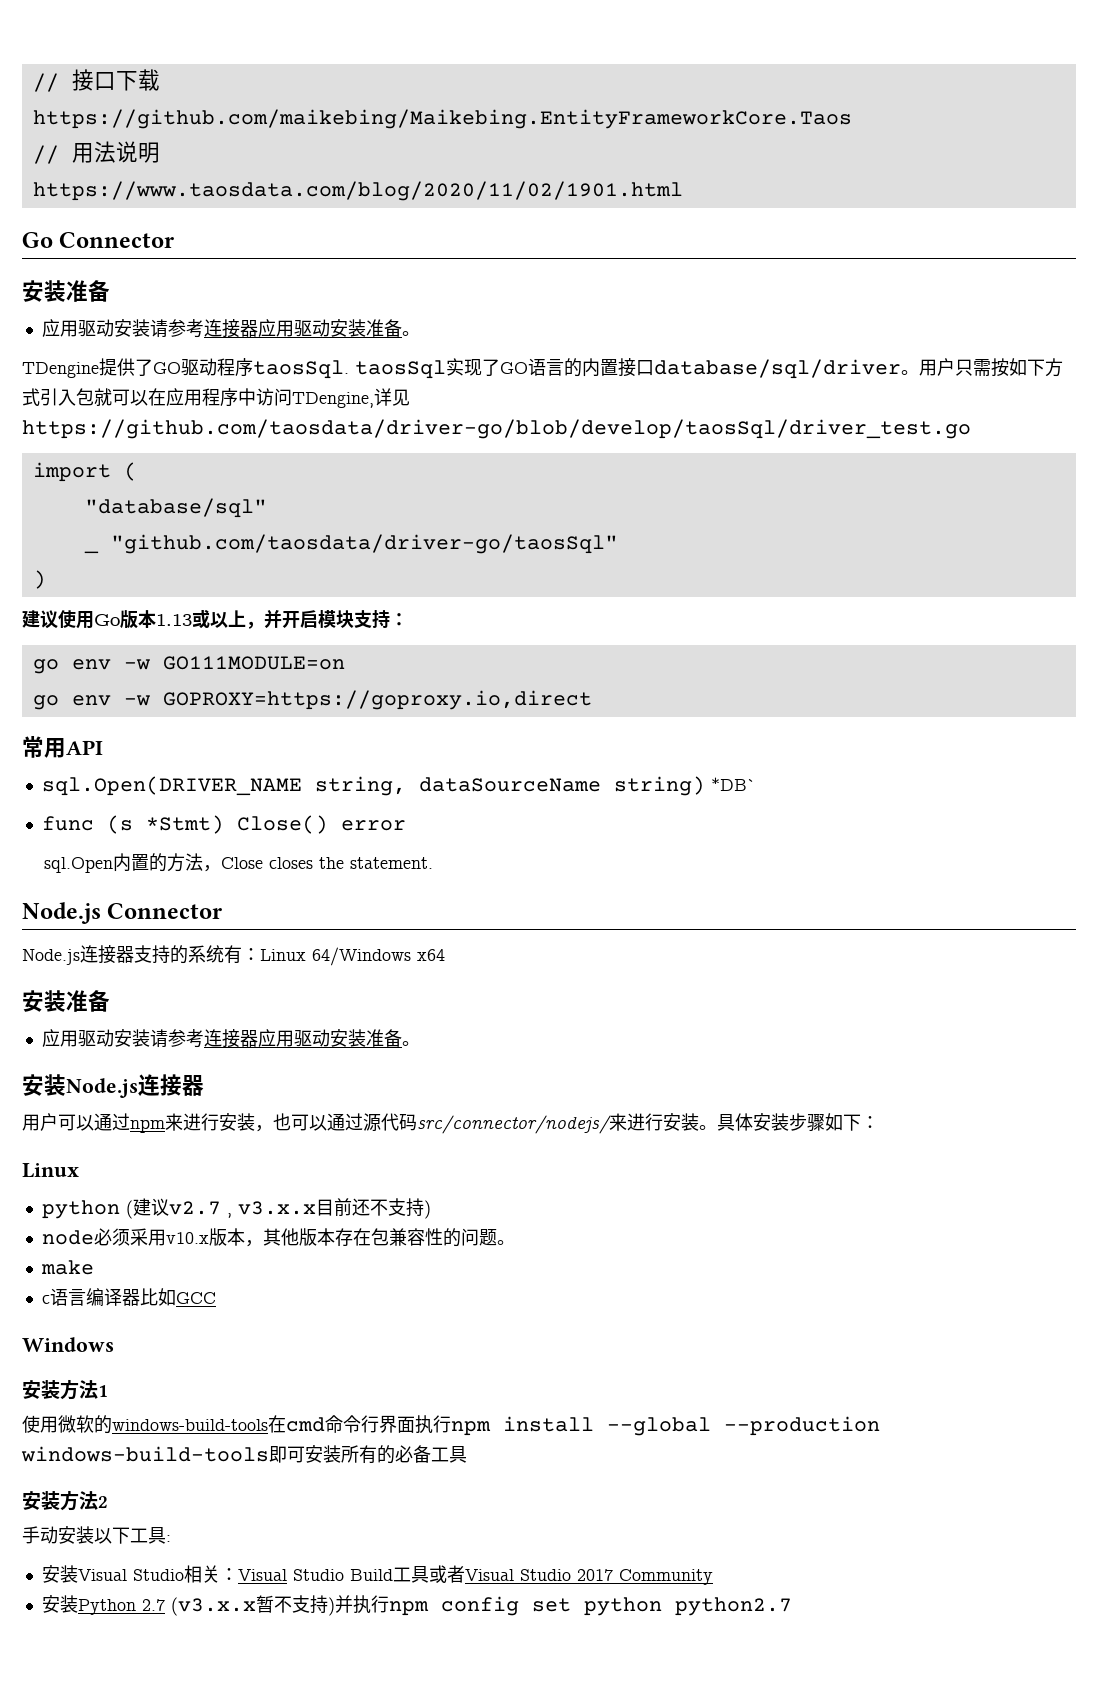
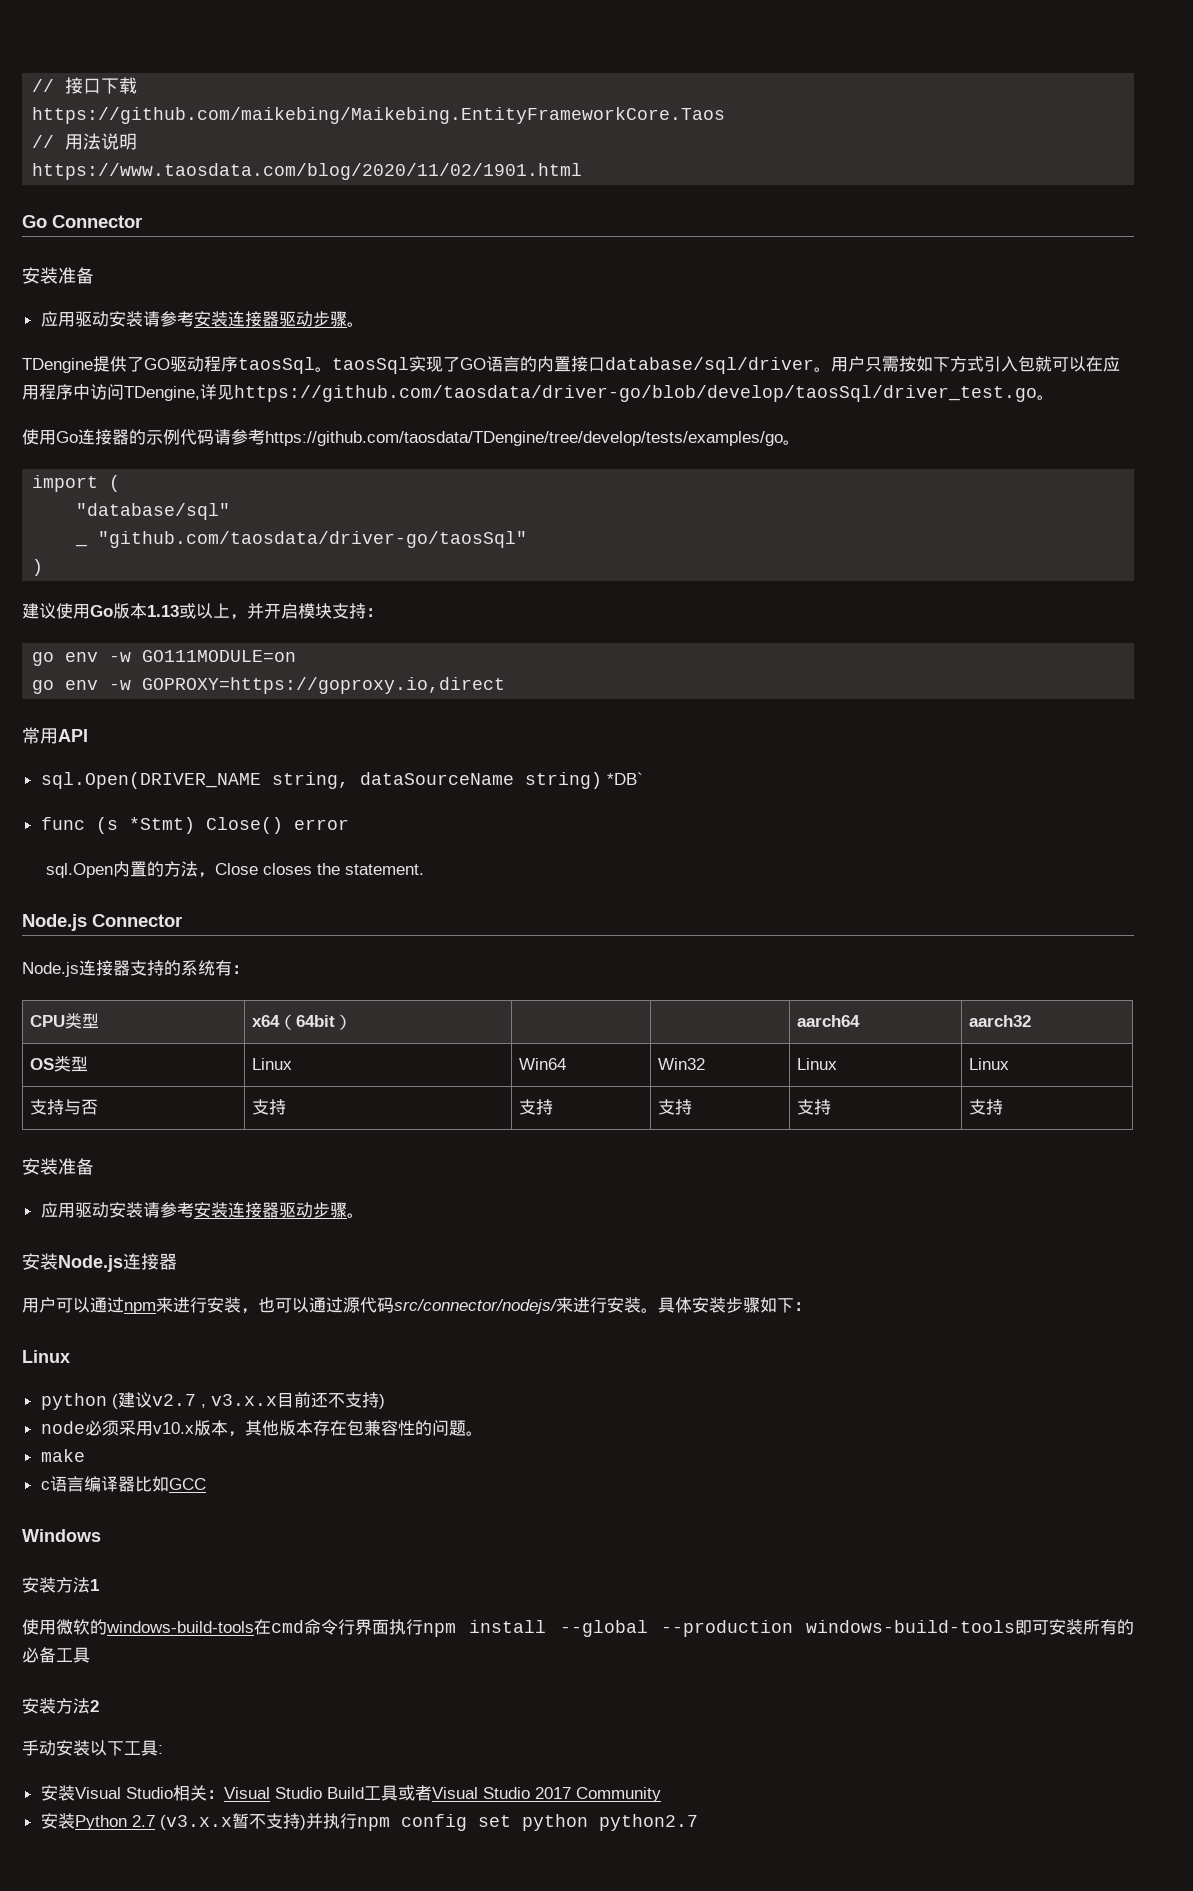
[203,319,402,338] 连接器应用驱动安装准备 -> [193,311,347,327] 安装连接器驱动步骤
[253,360,349,379] taosSql. -> [238,357,332,374] taosSql。
(971, 429) none -> [1037,395,1054,400] [22,429,800,446] 。 // 使用Go连接器的示例代码请参考https://github.com/taosdata/TDengine/tree/develop/tests/examples/go。
[260,947,445,966] [22,990,110,1012] [41,1029,402,1048] Linux 64/Windows x64 // 安装准备 // 应用驱动安装请参考连接器应用驱动安装准备 -> [30,1013,100,1029] [252,1014,353,1030] [797,1015,861,1027] [969,1015,1032,1027] [30,1056,89,1072] [252,1058,293,1070] [519,1058,567,1070] [658,1058,706,1070] [797,1058,838,1070] [969,1058,1010,1070] [30,1099,99,1115] [252,1099,287,1115] [519,1099,554,1115] [658,1099,693,1115] [797,1099,832,1115] [969,1099,1004,1115] [22,1158,94,1175] [40,1202,347,1218] // CPU类型 | x64（64bit） | | | aarch64 | aarch32 // OS类型 | Linux | Win64 | Win32 | Linux | Linux // 支持与否 | 支持 | 支持 | 支持 | 支持 | 支持 // 安装准备 // 应用驱动安装请参考安装连接器驱动步骤

